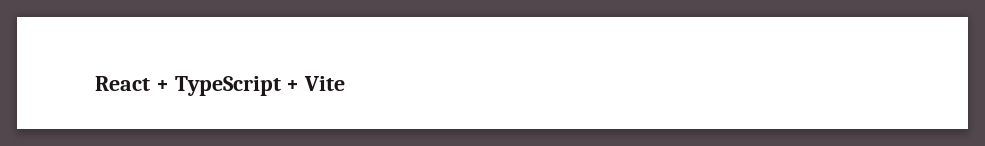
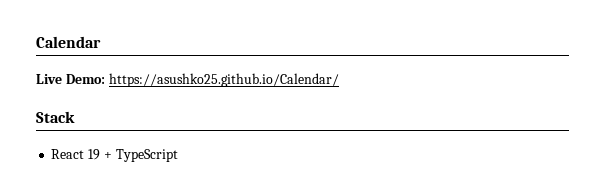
[95,76,346,96] React + TypeScript + Vite -> [36,36,101,48] [36,73,339,87] [36,111,75,123] [51,149,178,162] Calendar // Live Demo: https://asushko25.github.io/Calendar/ // Stack // React 19 + TypeScript

